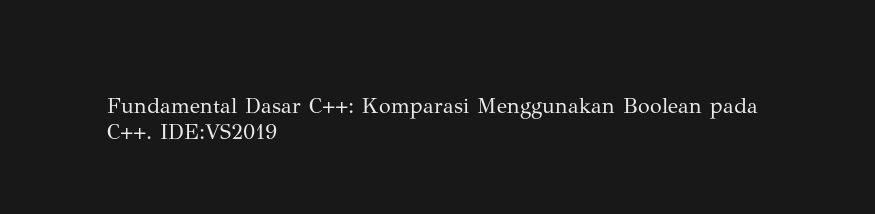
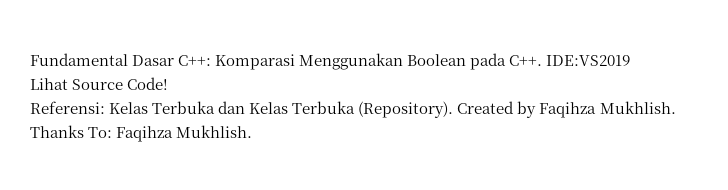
(277, 131) none -> [30,77,169,90] [30,101,676,118] [30,125,253,142] // Lihat Source Code! // Referensi: Kelas Terbuka dan Kelas Terbuka (Repository). Created by Faqihza Mukhlish. Thanks To: Faqihza Mukhlish.

